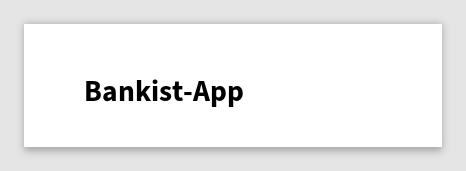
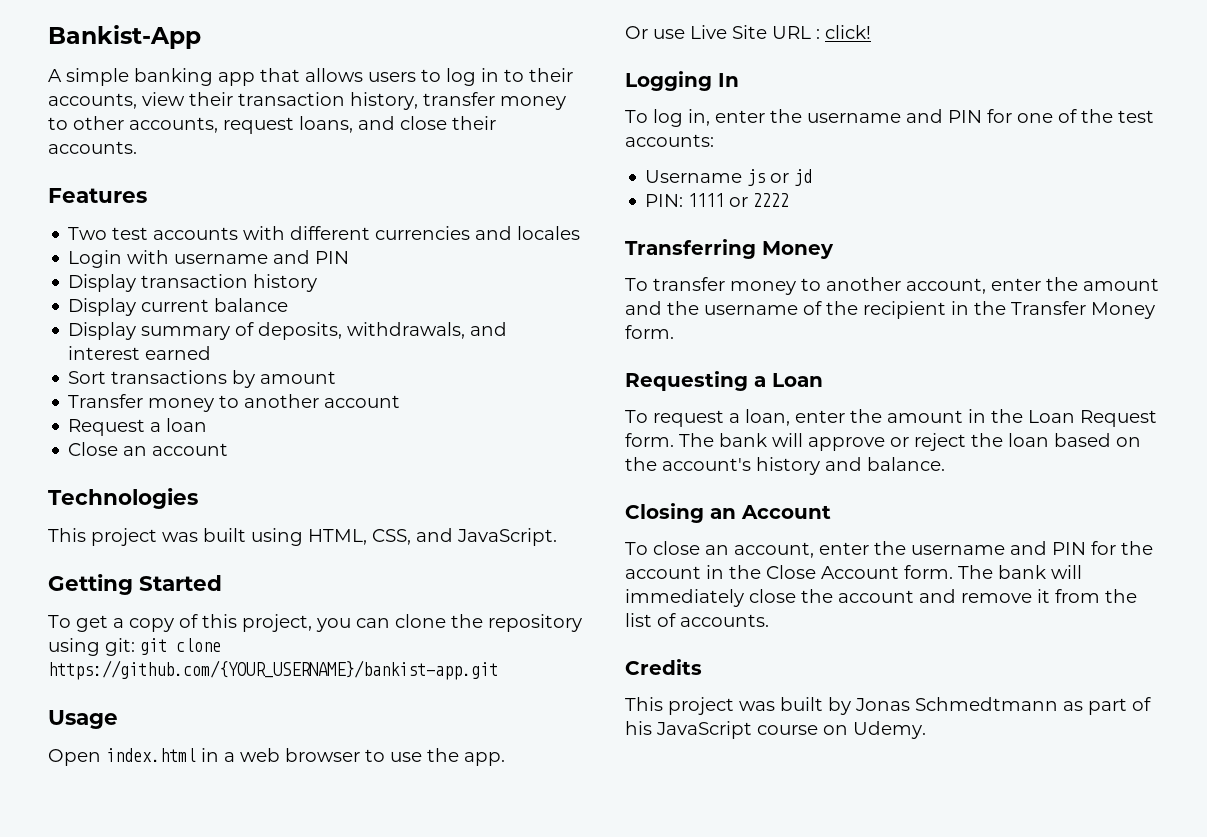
(244, 93) none -> [48,68,573,86] [48,92,566,110] [48,116,496,134] [48,141,137,154] [48,188,147,203] [68,226,581,240] [68,250,350,268] [68,274,318,292] [68,298,289,316] [68,322,508,340] [68,346,212,360] [68,370,337,388] [68,394,401,412] [68,418,208,436] [68,442,229,456] [48,488,198,509] [48,528,557,546] [48,574,222,595] [48,614,582,632] [48,638,221,656] [48,660,498,680] [48,710,118,729] [48,748,505,766] [625,25,871,39] [625,71,739,91] [625,109,1154,127] [625,134,714,147] [645,169,813,186] [645,193,790,207] [625,239,834,259] [625,277,1159,295] [625,301,1155,319] [625,325,674,339] [625,371,823,391] [625,409,1157,427] [625,433,1141,451] [625,457,945,475] [625,503,831,523] [625,541,1153,558] [625,565,1082,579] [625,589,1137,607] [625,613,769,627] [625,659,702,675] [625,697,1151,715] [625,721,926,739] // A simple banking app that allows users to log in to their accounts, view their transaction history, transfer money to other accounts, request loans, and close their accounts. // Features // Two test accounts with different currencies and locales // Login with username and PIN // Display transaction history // Display current balance // Display summary of deposits, withdrawals, and interest earned // Sort transactions by amount // Transfer money to another account // Request a loan // Close an account // Technologies // This project was built using HTML, CSS, and JavaScript. // Getting Started // To get a copy of this project, you can clone the repository using git: git clone https://github.com/{YOUR_USERNAME}/bankist-app.git // Usage // Open index.html in a web browser to use the app. // Or use Live Site URL : click! // Logging In // To log in, enter the username and PIN for one of the test accounts: // Username js or jd // PIN: 1111 or 2222 // Transferring Money // To transfer money to another account, enter the amount and the username of the recipient in the Transfer Money form. // Requesting a Loan // To request a loan, enter the amount in the Loan Request form. The bank will approve or reject the loan based on the account's history and balance. // Closing an Account // To close an account, enter the username and PIN for the account in the Close Account form. The bank will immediately close the account and remove it from the list of accounts. // Credits // This project was built by Jonas Schmedtmann as part of his JavaScript course on Udemy.

